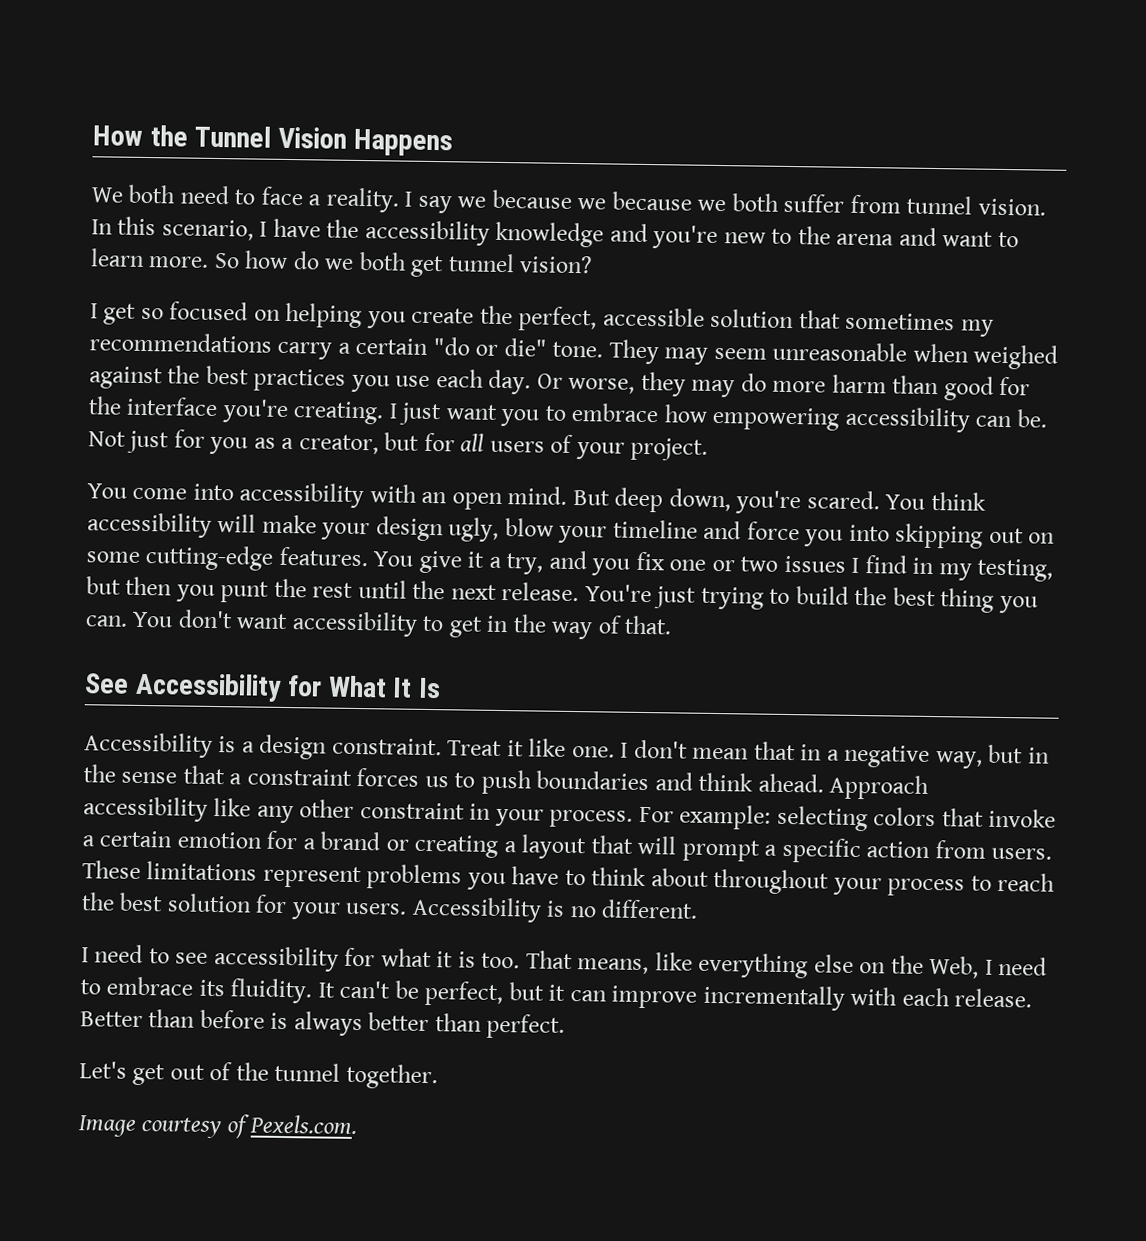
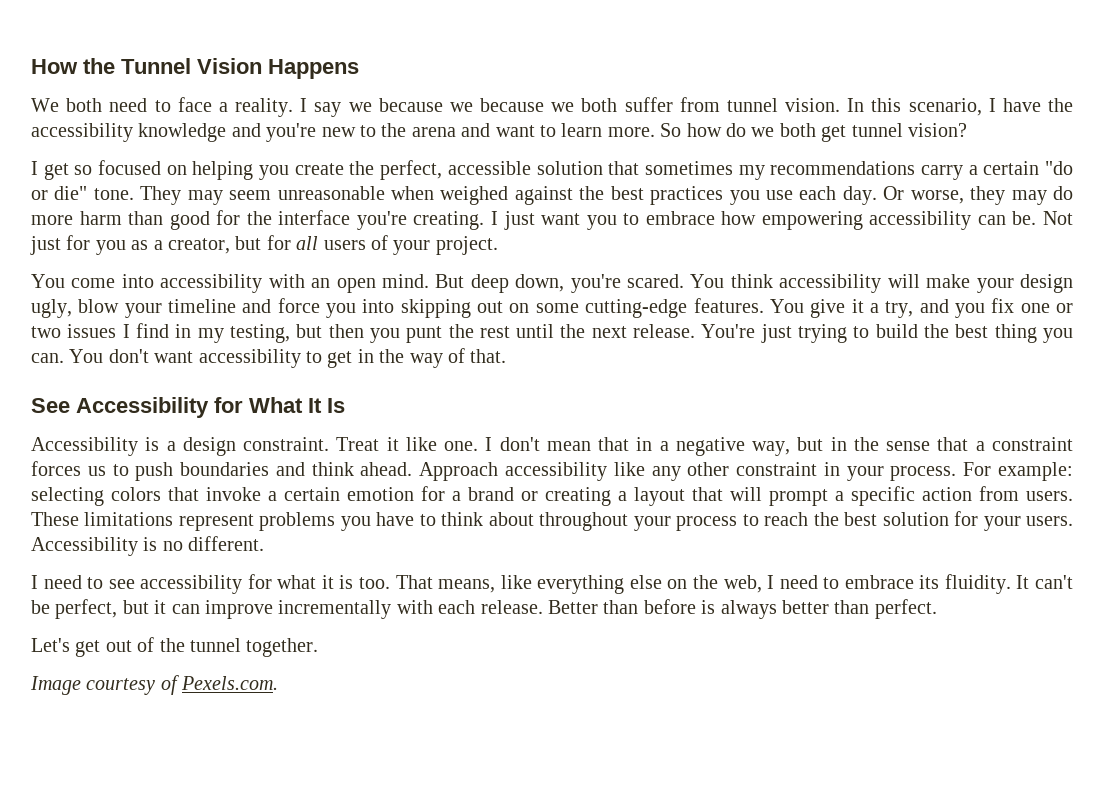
[929,956,980,979] Web, -> [723,575,762,593] web,

